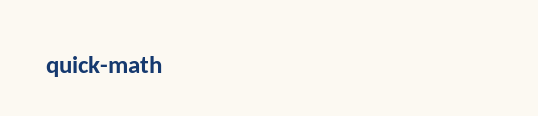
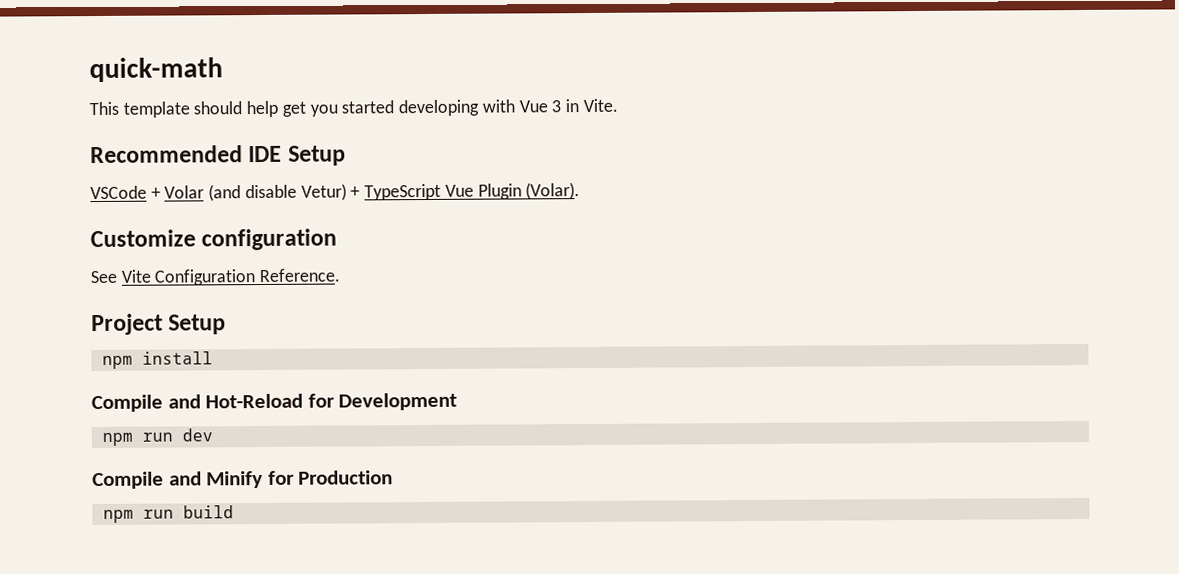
(162, 66) none -> [89,98,618,118] [90,145,346,166] [90,182,581,202] [90,228,338,251] [90,268,341,286] [91,313,227,336] [101,351,213,369] [91,392,458,413] [101,428,213,446] [92,470,394,490] [102,505,234,523] // This template should help get you started developing with Vue 3 in Vite. // Recommended IDE Setup // VSCode + Volar (and disable Vetur) + TypeScript Vue Plugin (Volar). // Customize configuration // See Vite Configuration Reference. // Project Setup // npm install // Compile and Hot-Reload for Development // npm run dev // Compile and Minify for Production // npm run build

